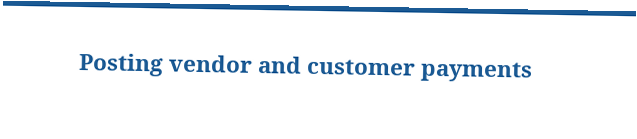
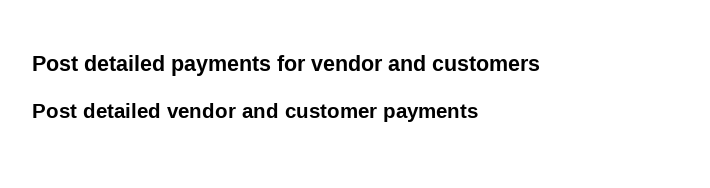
[78,52,164,77] Posting -> [32,55,540,76] [32,103,161,118] Post detailed payments for vendor and customers // Post detailed

